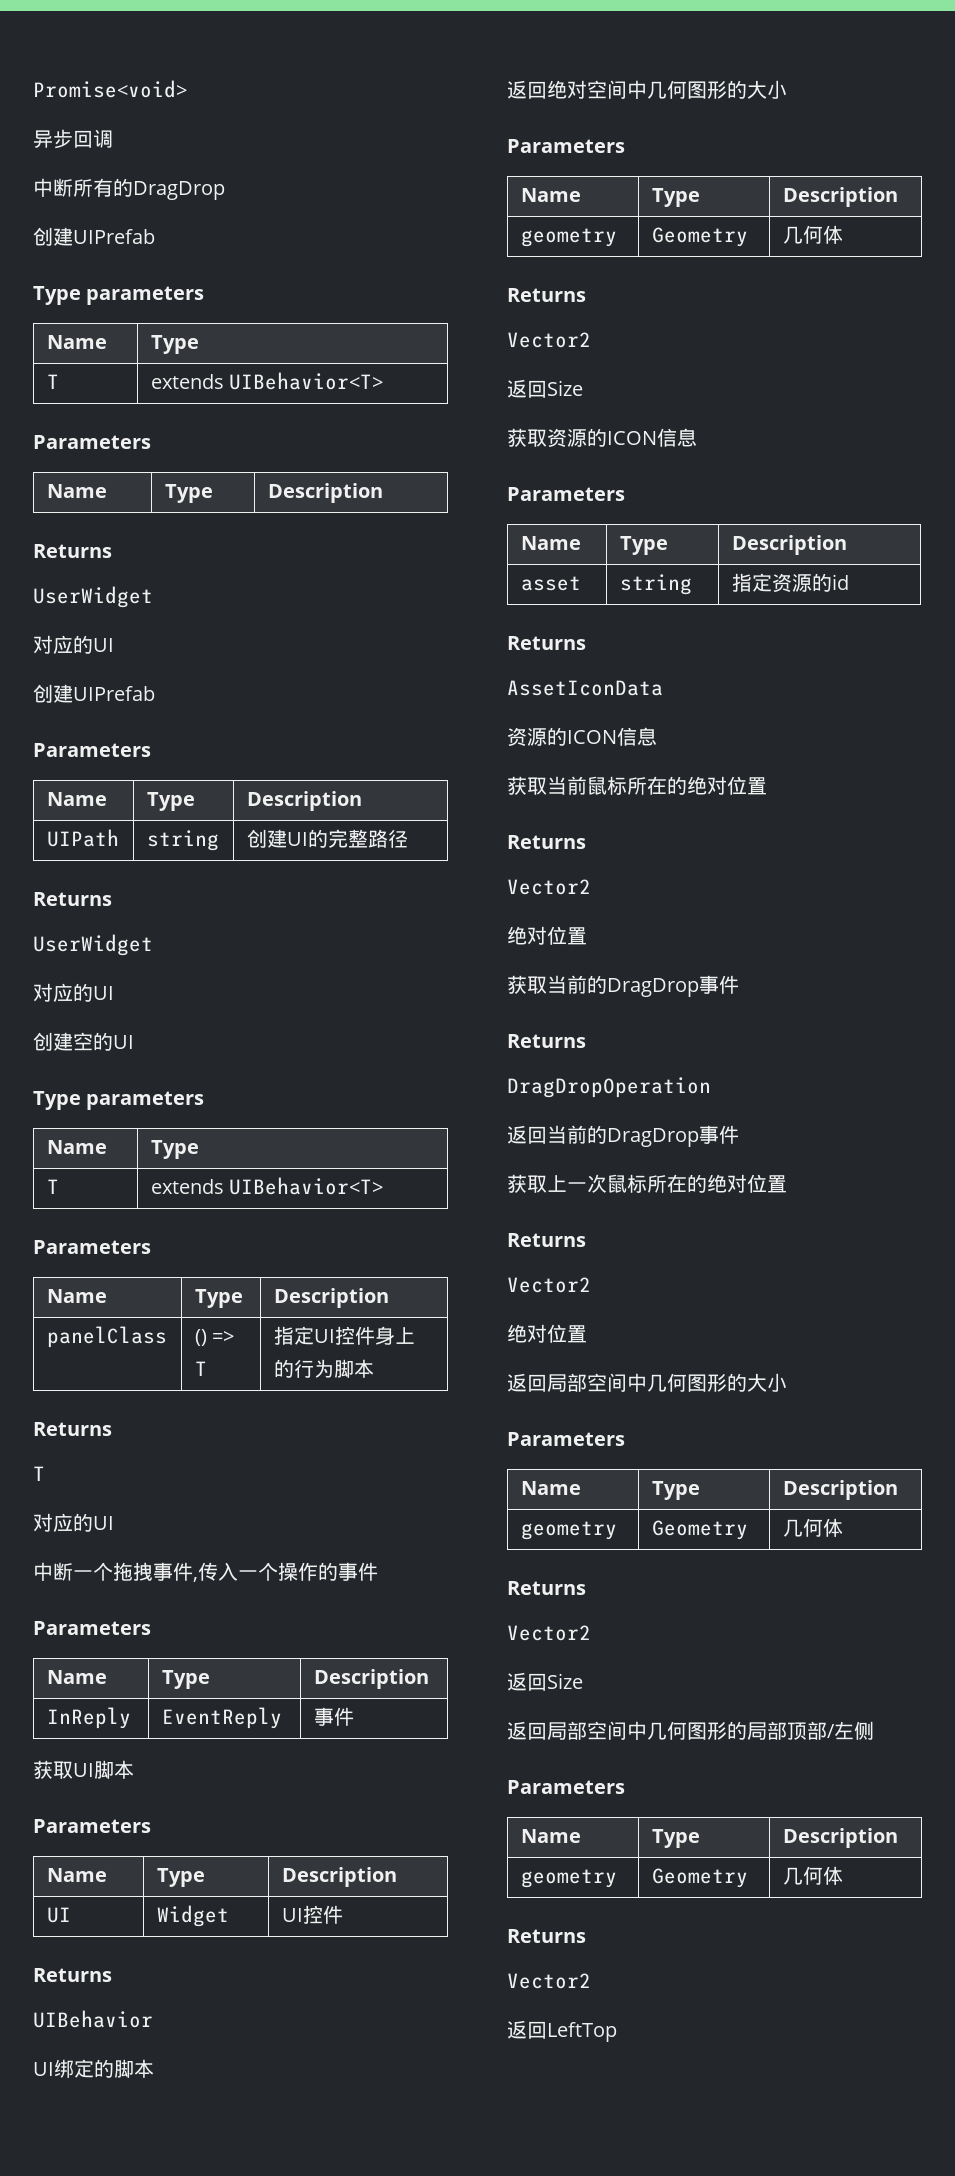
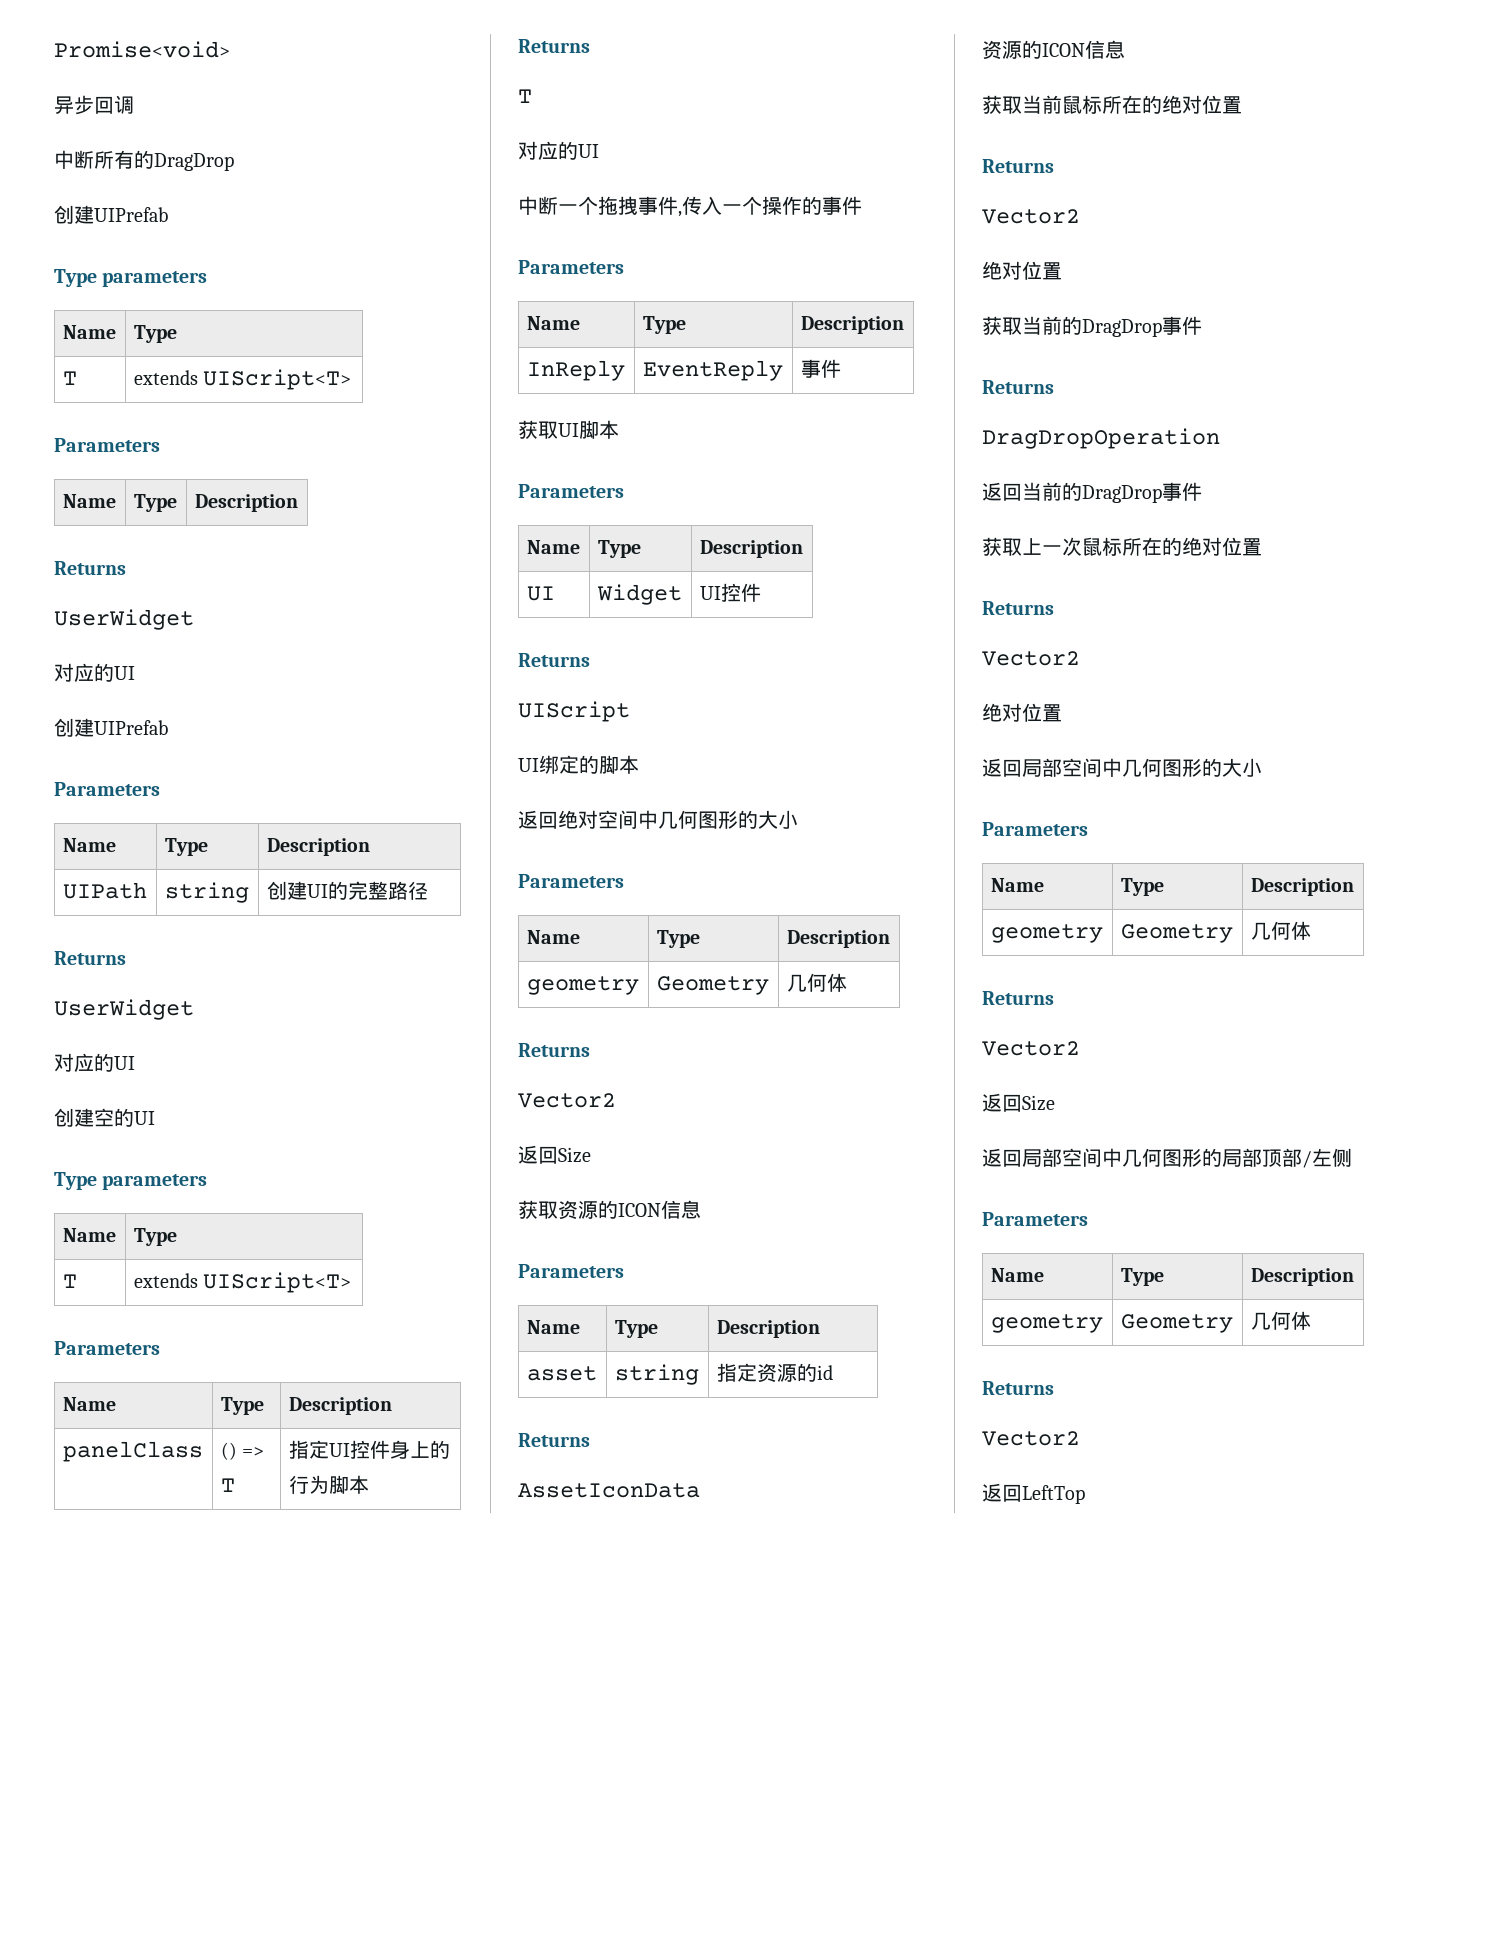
[229,372,384,390] UIBehavior<T> -> [203,369,352,390] UIScript<T>
[229,1177,384,1195] UIBehavior<T> -> [203,1272,352,1293] UIScript<T>
[33,2010,153,2028] UIBehavior -> [518,701,630,722] UIScript

